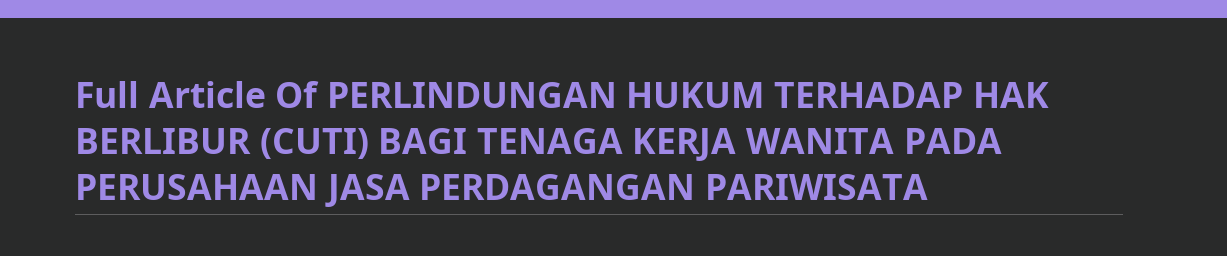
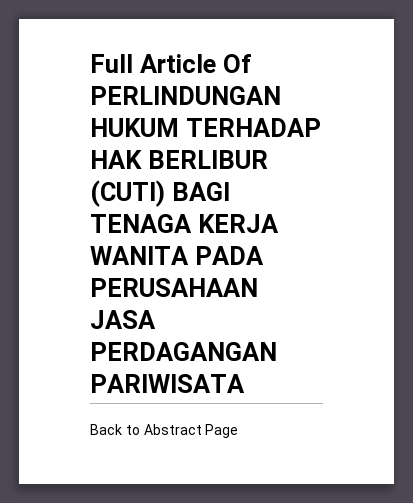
(928, 187) none -> [90,424,239,438] // Back to Abstract Page

